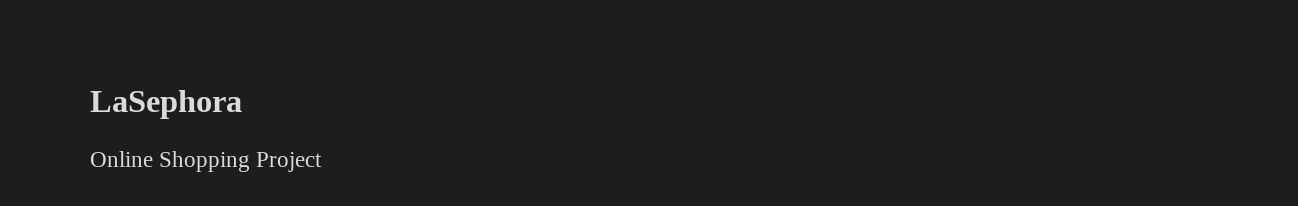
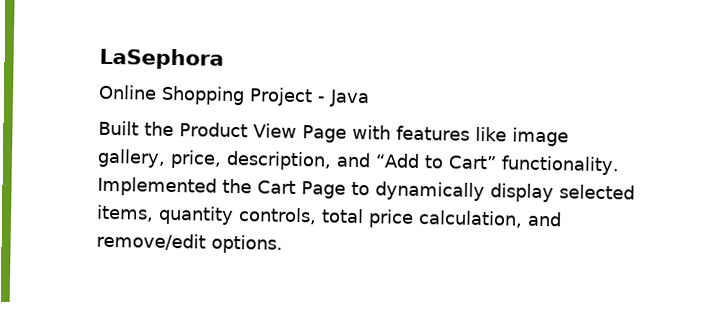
(323, 162) none -> [317,89,370,108] [98,120,569,147] [97,148,620,176] [97,176,635,203] [96,204,562,228] [96,232,283,254] - Java // Built the Product View Page with features like image gallery, price, description, and “Add to Cart” functionality. Implemented the Cart Page to dynamically display selected items, quantity controls, total price calculation, and remove/edit options.

